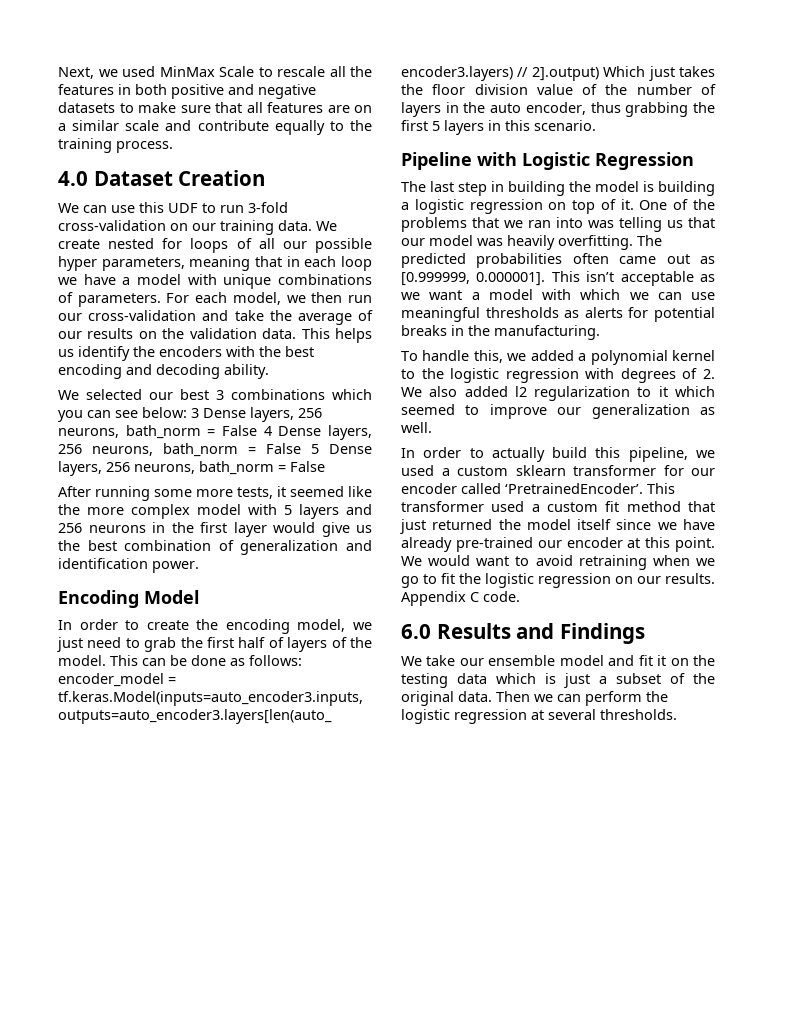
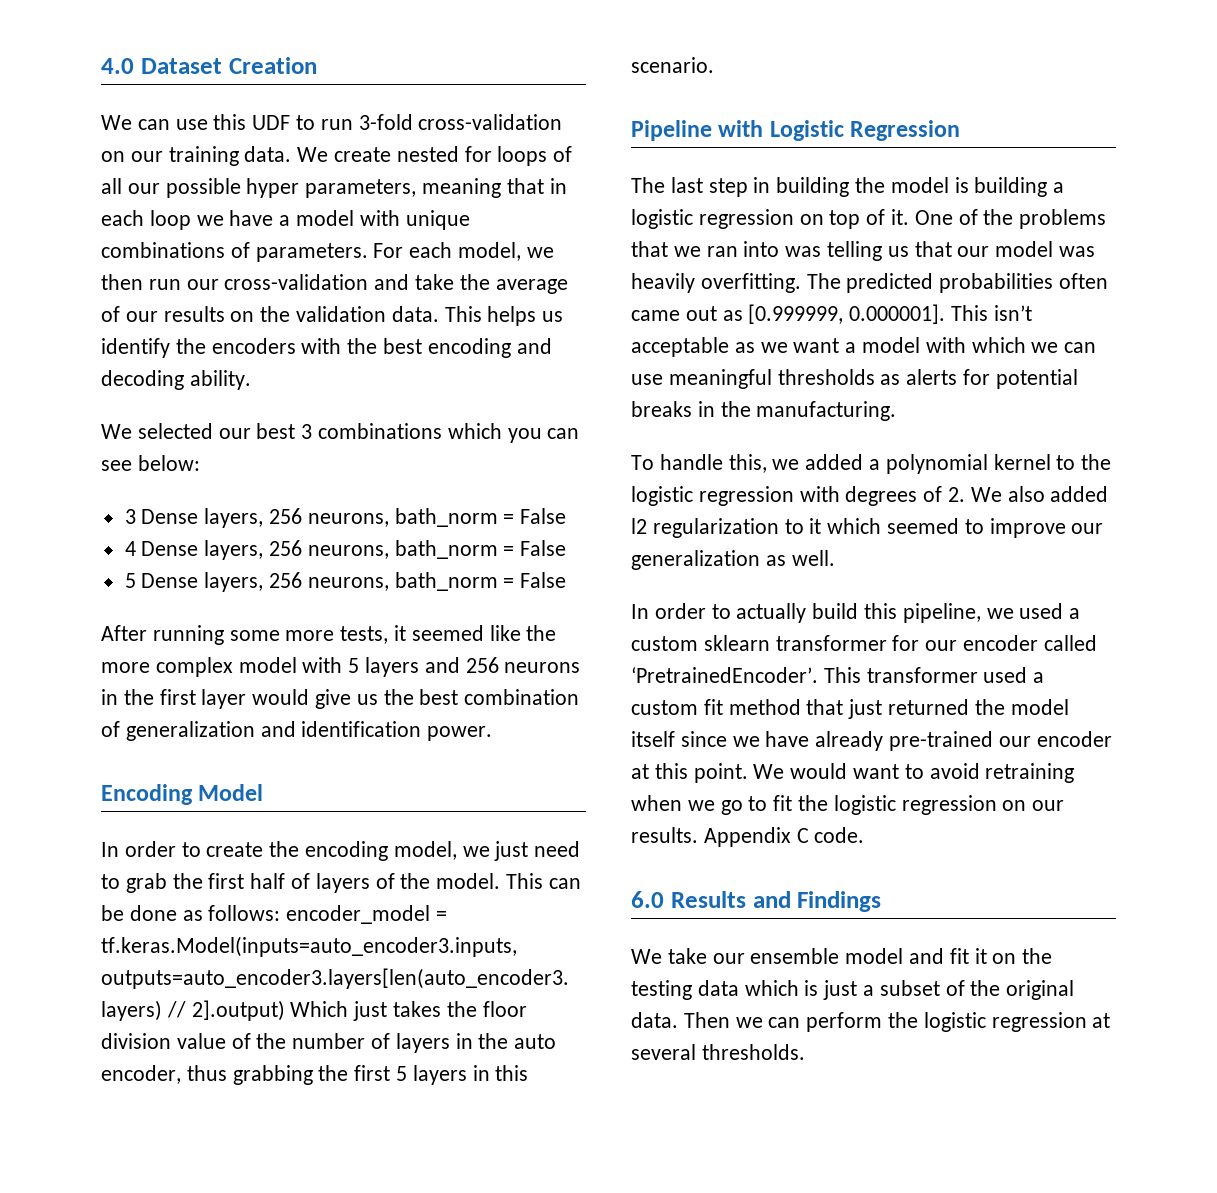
[58,66,372,79] [58,84,316,99] [58,102,372,113] [58,120,372,135] [58,138,173,153] Next, we used MinMax Scale to rescale all the features in both positive and negative datasets to make sure that all features are on a similar scale and contribute equally to the training process. // -> (101, 66) none
(187, 412) none -> (200, 463) //
(257, 430) none -> (567, 516) //
(301, 448) none -> (567, 548) //

